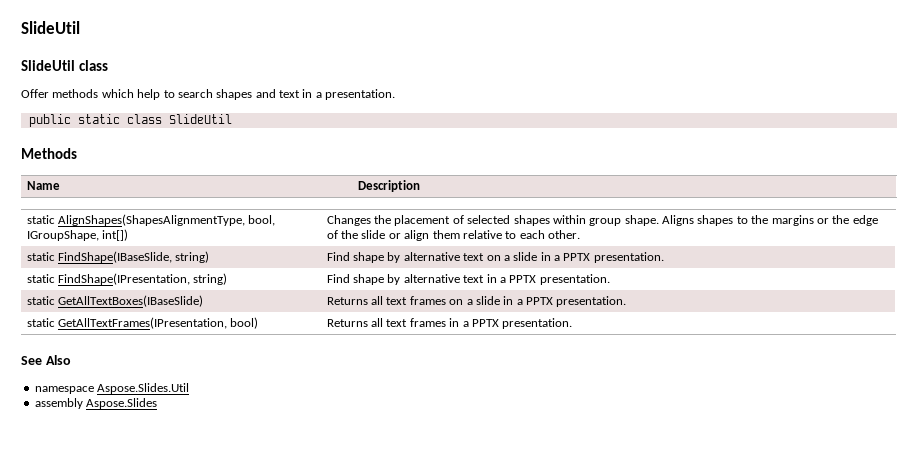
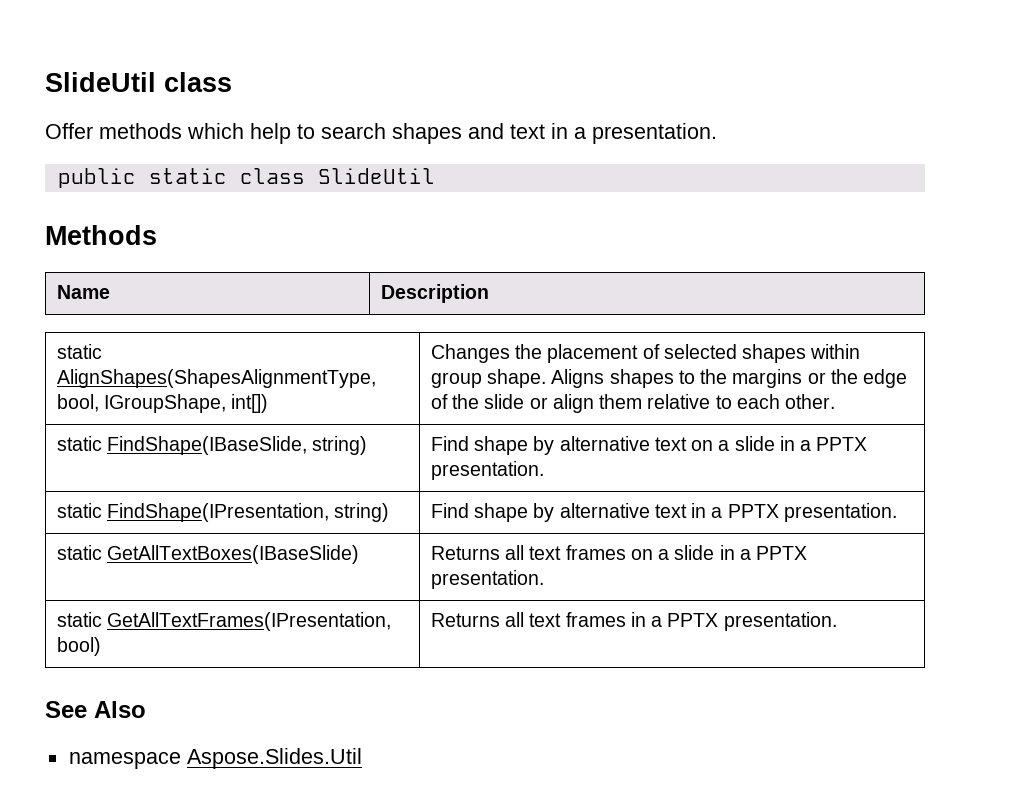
[21,21,80,34] [21,60,75,71] SlideUtil // SlideUtil -> [45,72,156,92] SlideUtil
[34,398,158,409] // assembly Aspose.Slides -> (362, 758) none

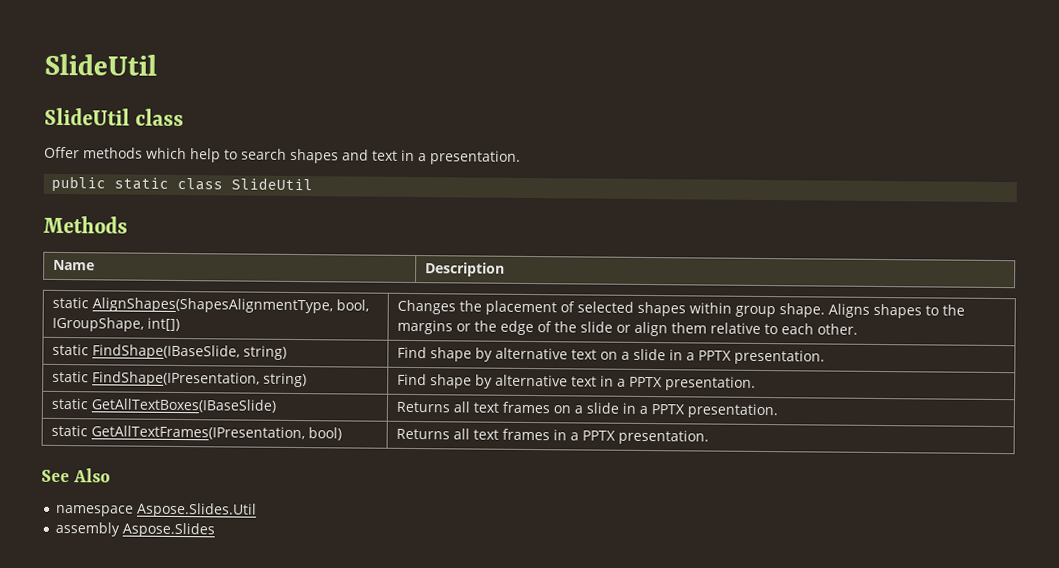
[45,72,156,92] SlideUtil -> [44,53,157,76] [44,107,130,126] SlideUtil // SlideUtil
(362, 758) none -> [55,521,216,538] // assembly Aspose.Slides

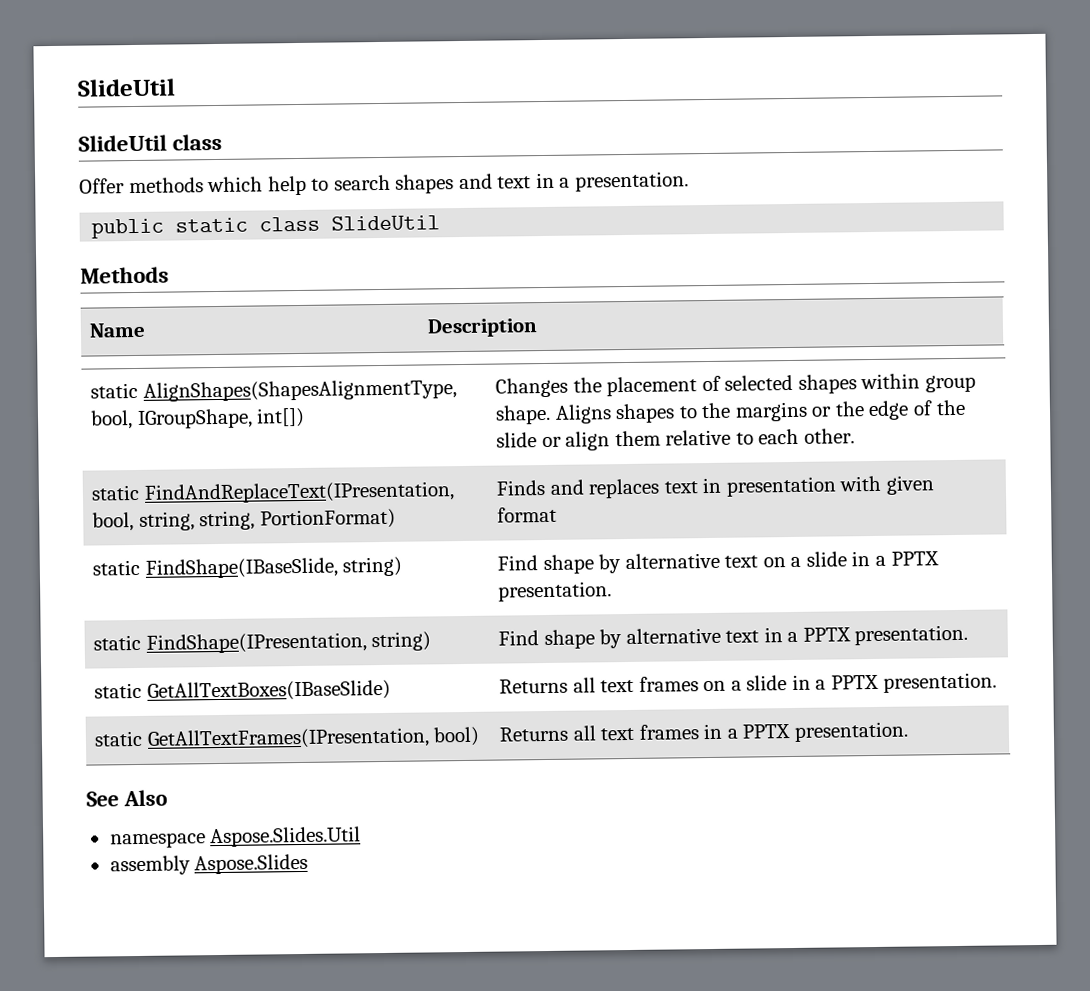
(859, 329) none -> [91,481,455,504] [92,508,396,532] [496,475,935,499] [497,506,558,523] // static FindAndReplaceText(IPresentation, bool, string, string, PortionFormat) | Finds and replaces text in presentation with given format

